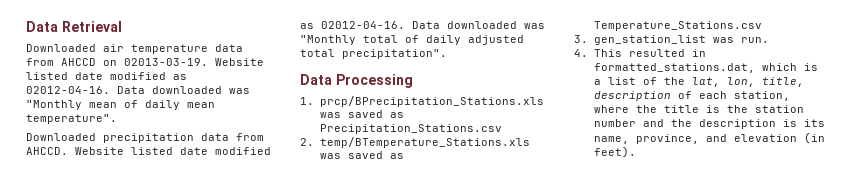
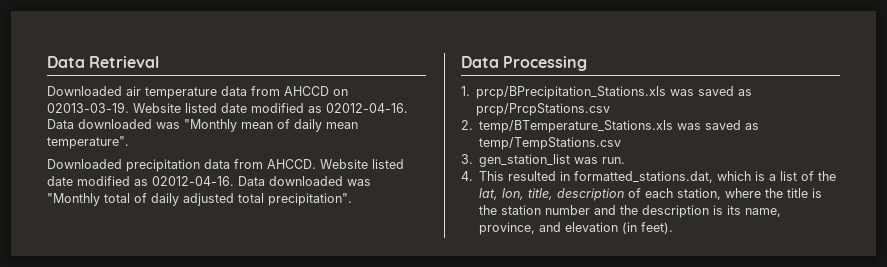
[319,124,502,134] Precipitation_Stations.csv -> [476,103,611,116] prcp/PrcpStations.csv
[593,21,762,31] Temperature_Stations.csv -> [479,137,622,150] temp/TempStations.csv

